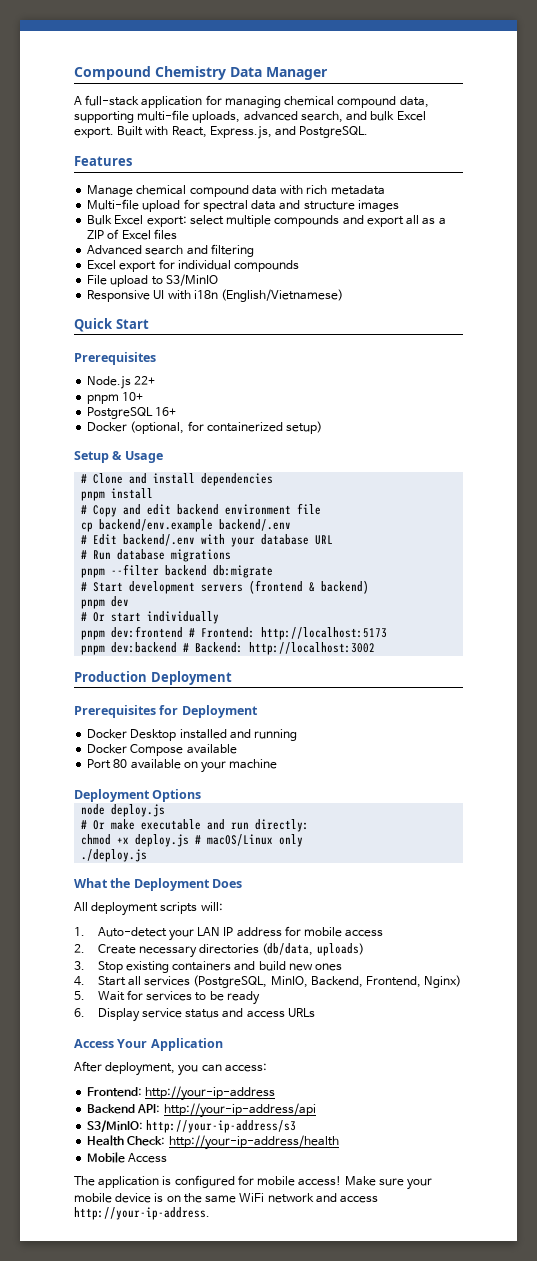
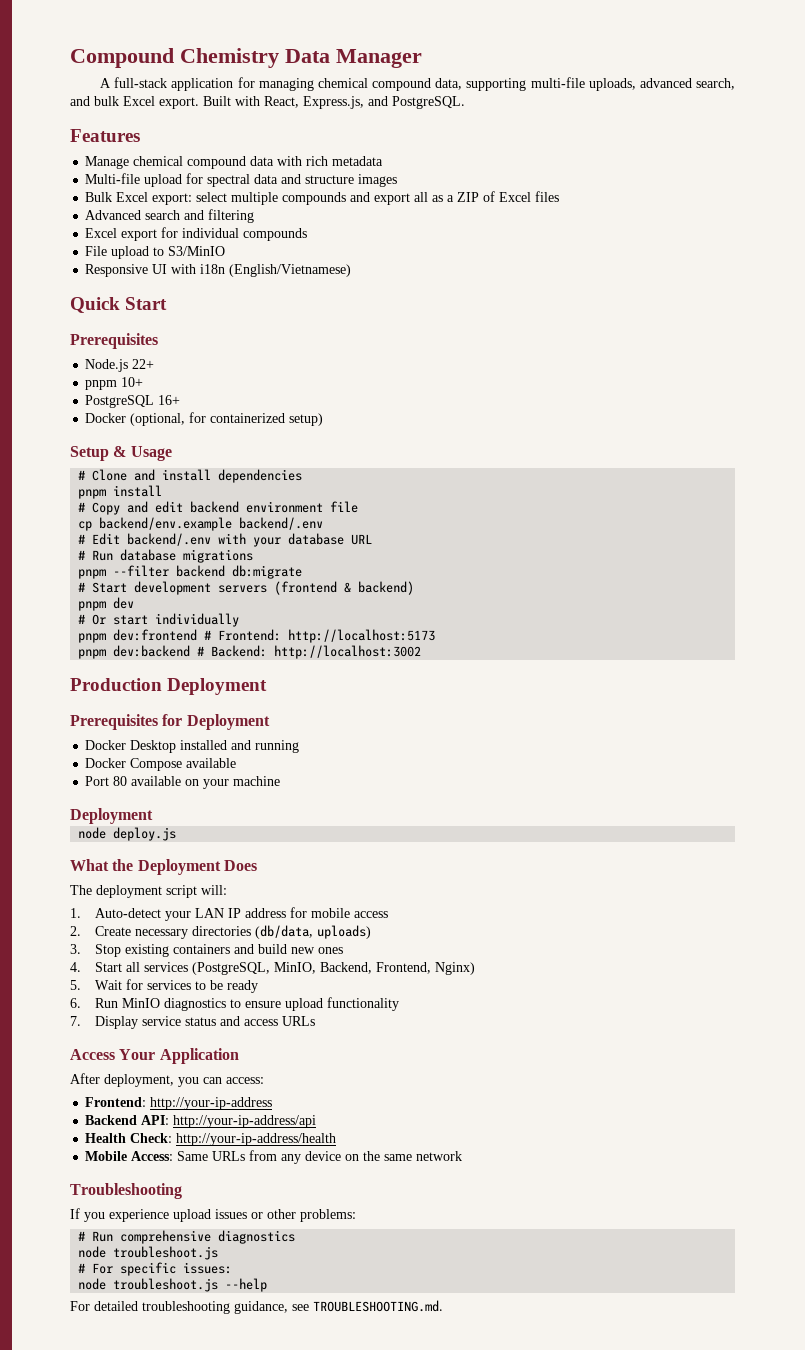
[152,789,202,802] Options -> (153, 816) none
[81,819,310,832] [81,834,304,847] [81,849,148,862] // # Or make executable and run directly: // chmod +x deploy.js # macOS/Linux only // ./deploy.js -> (177, 834) none
[74,902,198,916] All deployment scripts -> [70,885,197,898] The deployment script
(85, 1012) none -> [94,997,399,1011] [70,1016,81,1026] Run MinIO diagnostics to ensure upload functionality // 7.
[87,1120,297,1133] // S3/MinIO: http://your-ip-address/s3 -> (317, 1121) none
[128,1153,168,1163] [74,1175,433,1190] [74,1193,164,1203] Access // The application is configured for mobile access! Make sure your mobile device is -> [131,1150,342,1164] Access: Same URLs from any device
[239,1193,265,1202] WiFi -> (413, 1157) none
[315,1193,379,1203] [74,1207,210,1220] and access http://your-ip-address. -> [70,1183,182,1199] [70,1208,356,1222] [78,1230,296,1244] [78,1246,219,1260] [78,1262,233,1276] [78,1278,268,1292] [70,1300,443,1314] // Troubleshooting // If you experience upload issues or other problems: // # Run comprehensive diagnostics // node troubleshoot.js // # For specific issues: // node troubleshoot.js --help // For detailed troubleshooting guidance, see TROUBLESHOOTING.md.

